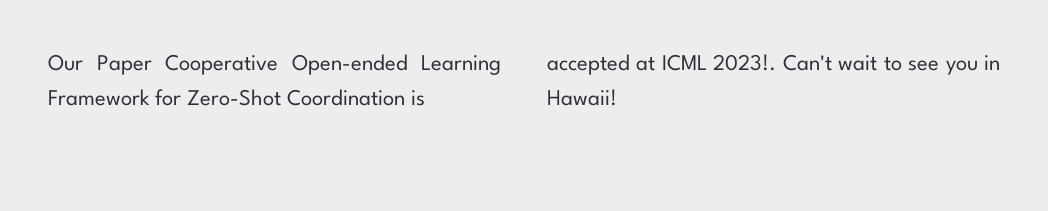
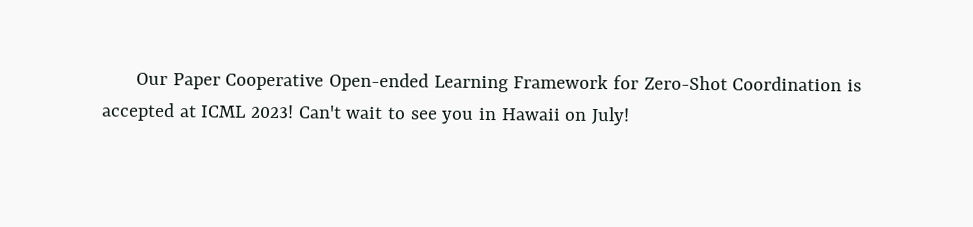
[713,54,777,71] 2023!. -> [250,104,295,119] 2023!
[547,89,617,106] Hawaii! -> [500,106,631,126] Hawaii on July!

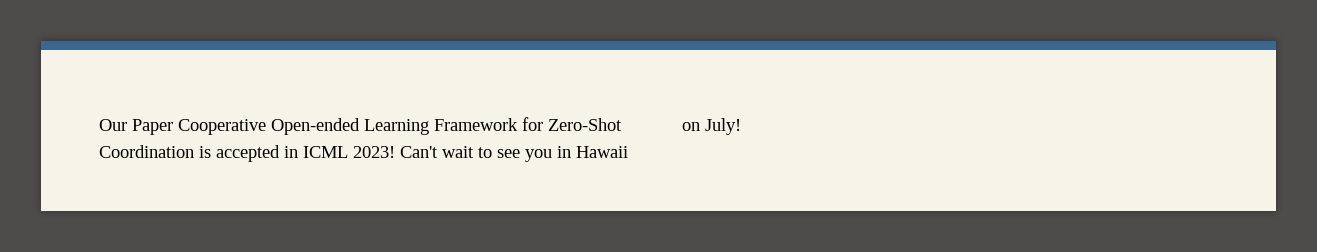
[178,105,197,118] at -> [284,146,298,158] in

